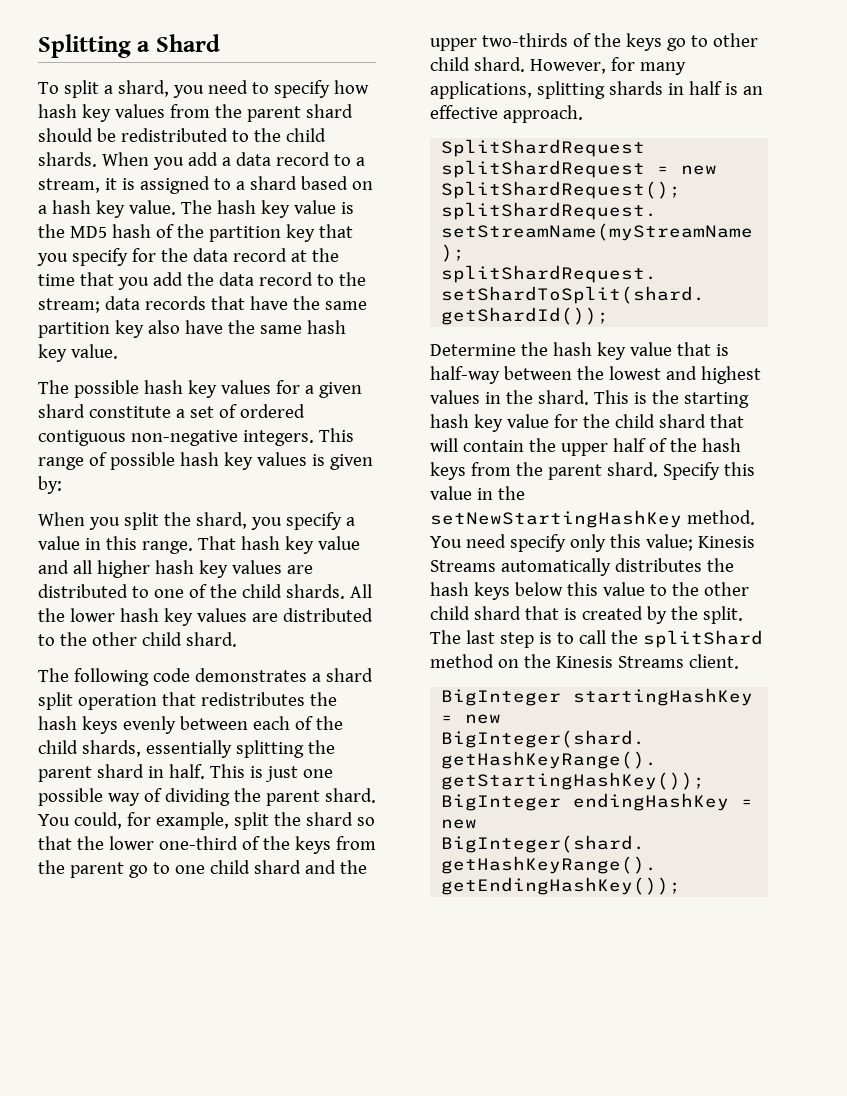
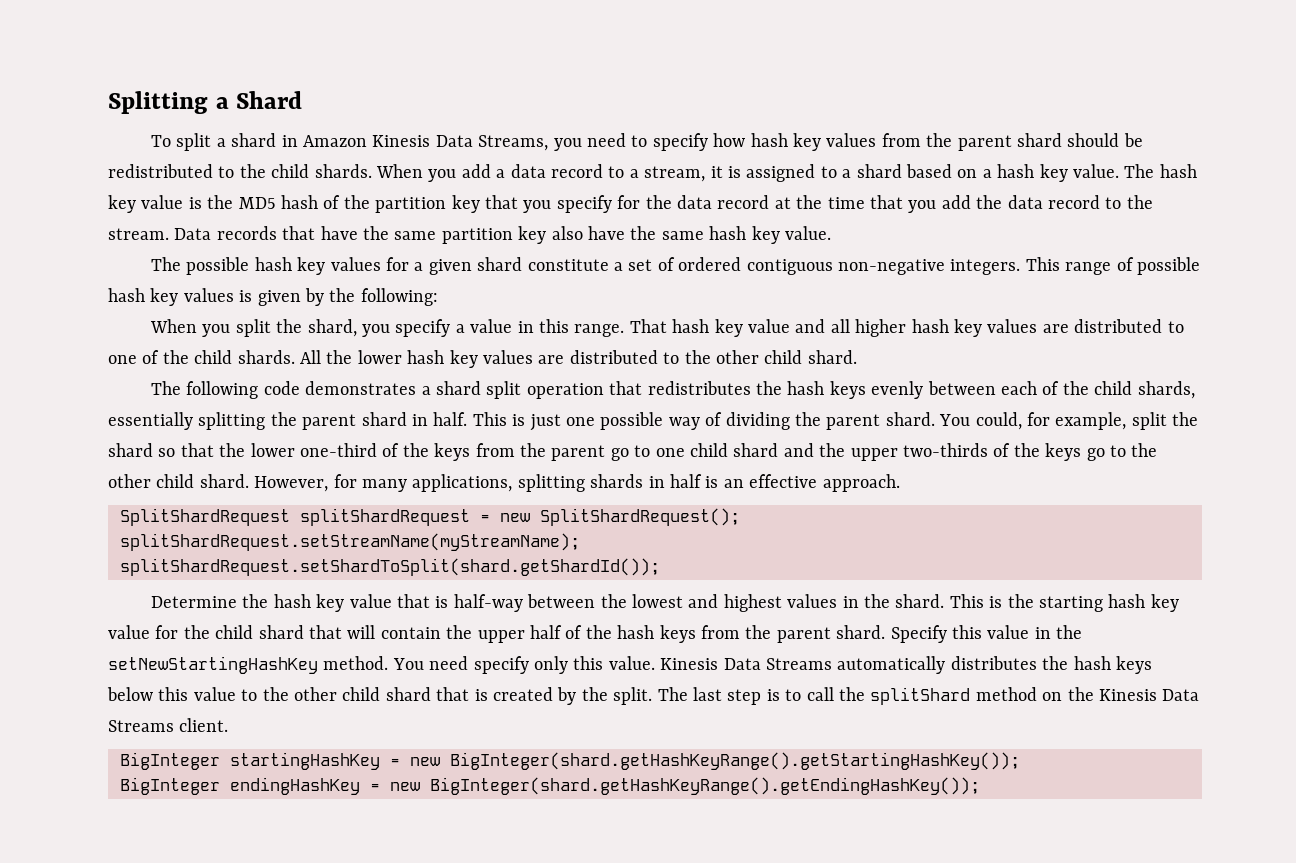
[117,80,169,97] shard, -> [231,133,549,151] shard in Amazon Kinesis Data Streams,
[38,296,140,313] stream; data -> [108,228,212,240] stream. Data
[38,476,62,494] by: -> [305,288,438,306] by the following:
(708, 41) none -> [1131,443,1158,457] the
[645,534,755,551] value; Kinesis -> [608,656,761,670] value. Kinesis Data
(613, 662) none -> [1162,689,1200,701] Data

